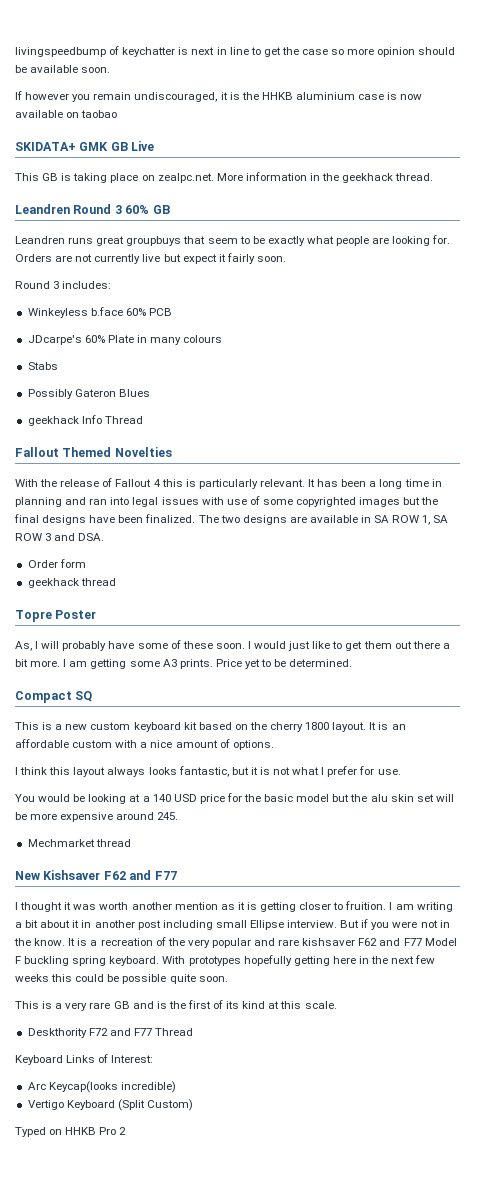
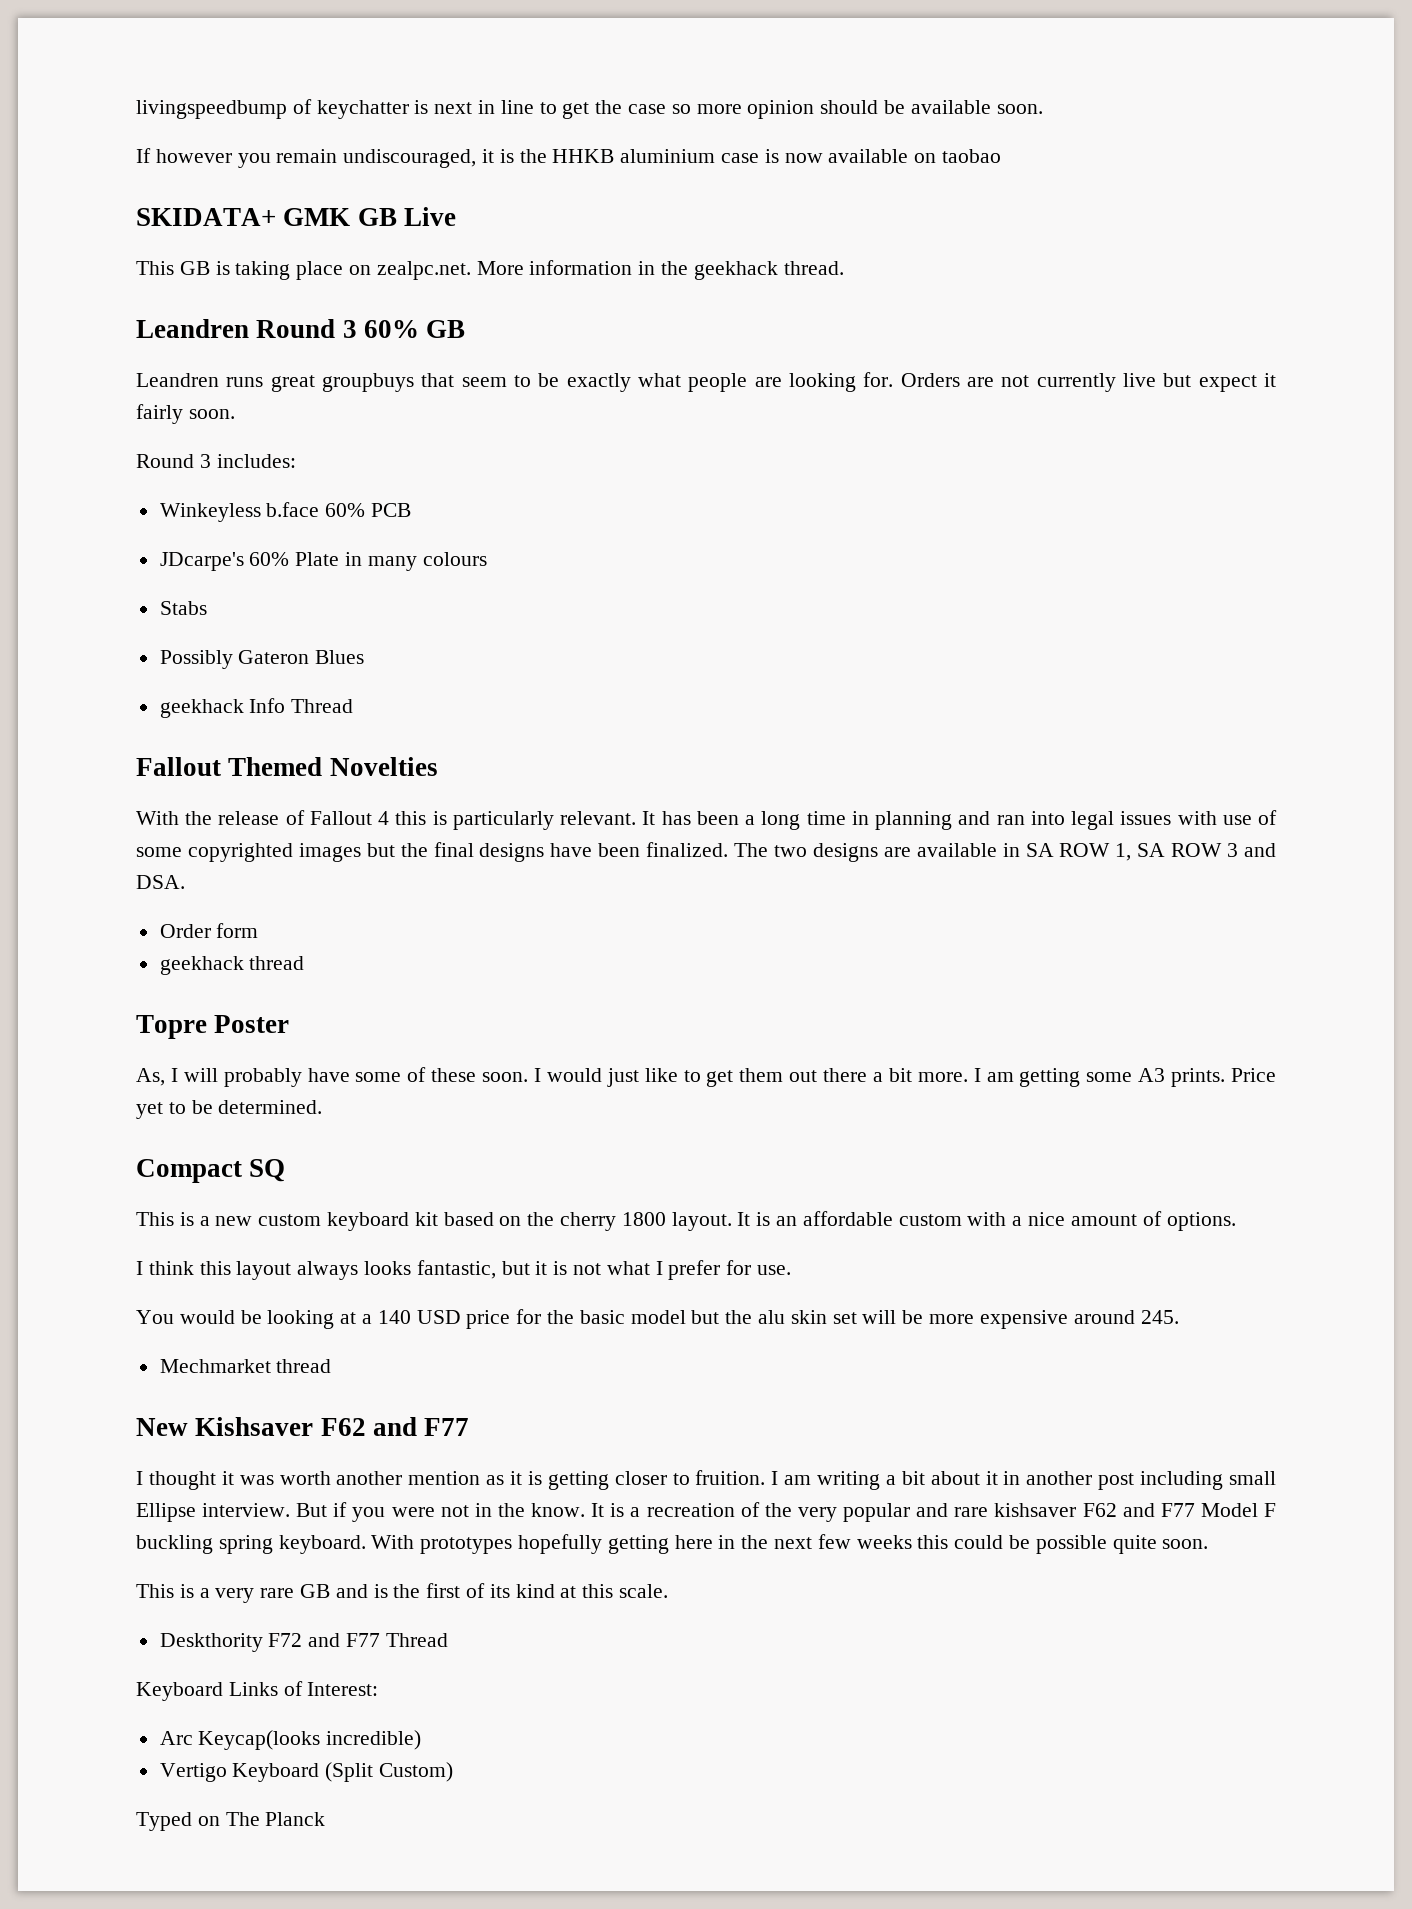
[65,1127,127,1135] HHKB Pro 2 -> [225,1812,326,1826] The Planck

